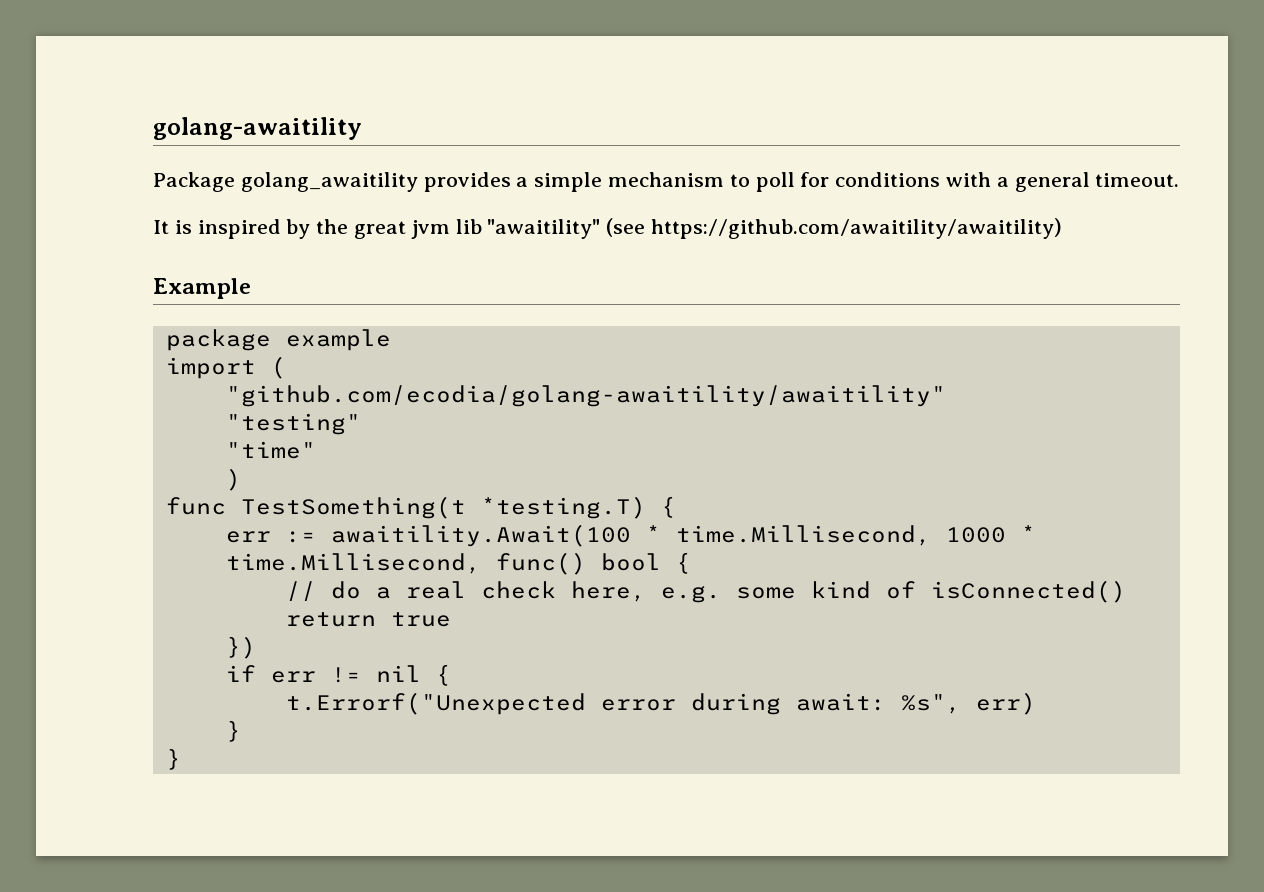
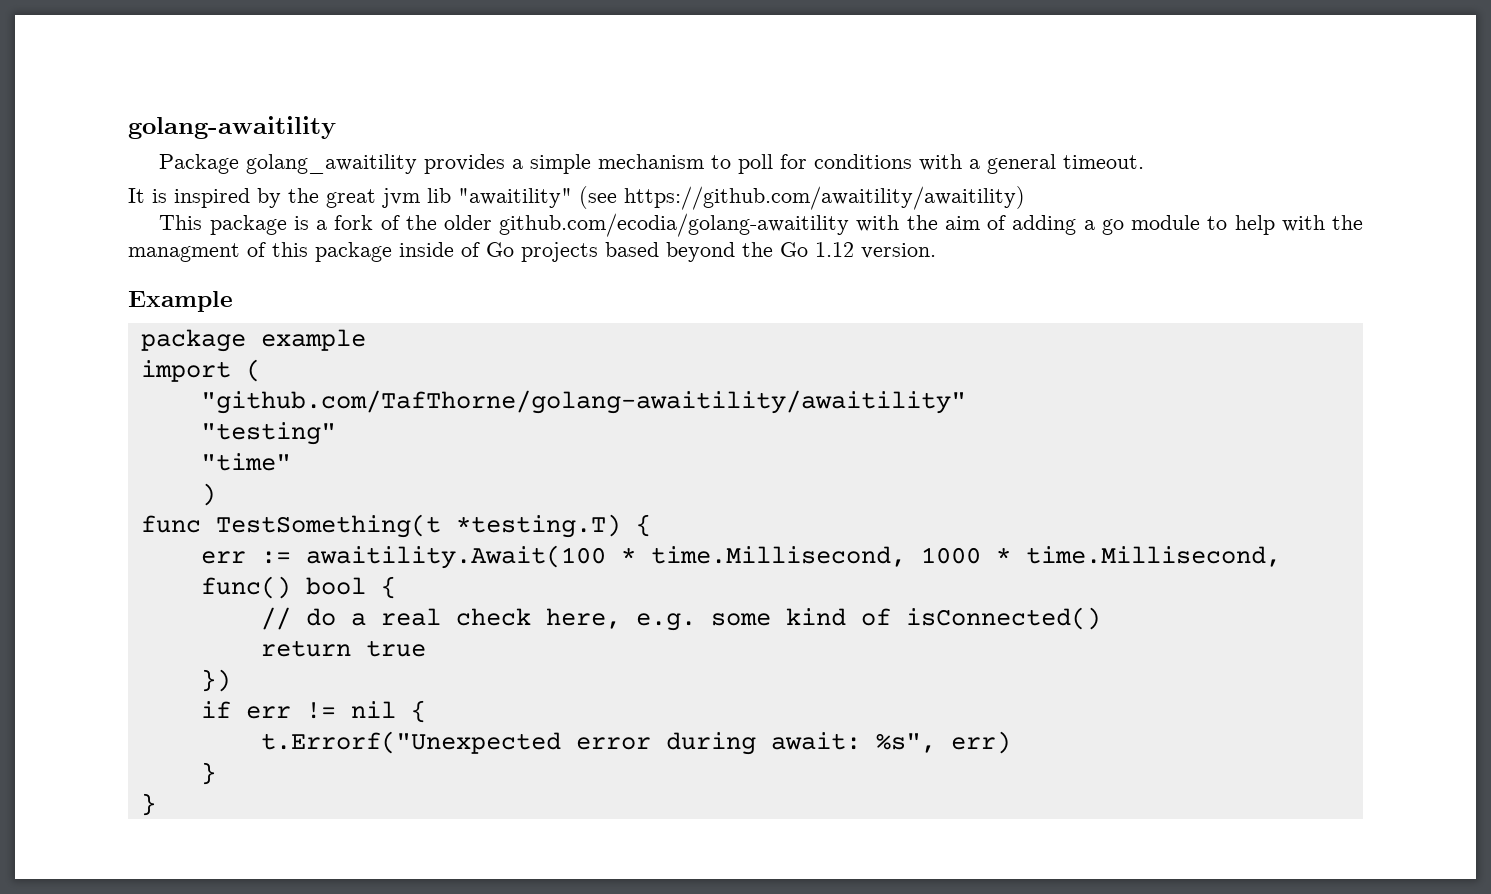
(1063, 228) none -> [159,213,1363,237] [128,242,936,262] // This package is a fork of the older github.com/ecodia/golang-awaitility with the aim of adding a go module to help with the managment of this package inside of Go projects based beyond the Go 1.12 version.
[225,385,946,407] "github.com/ecodia/golang-awaitility/awaitility" -> [200,390,966,414] "github.com/TafThorne/golang-awaitility/awaitility"

